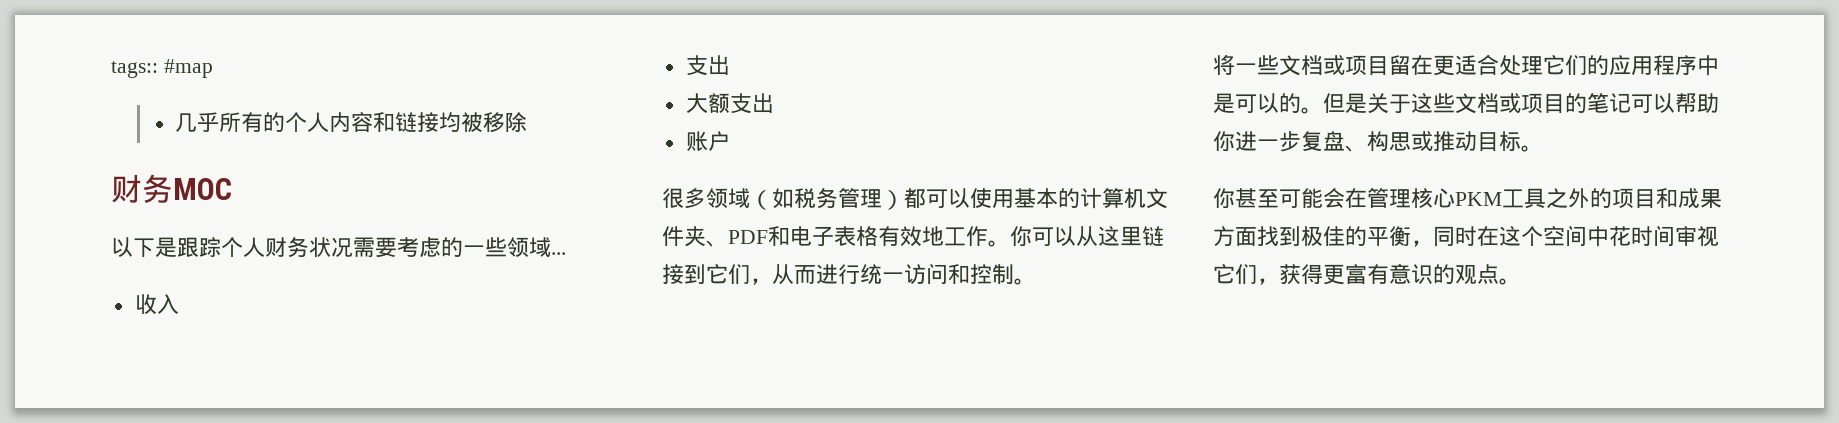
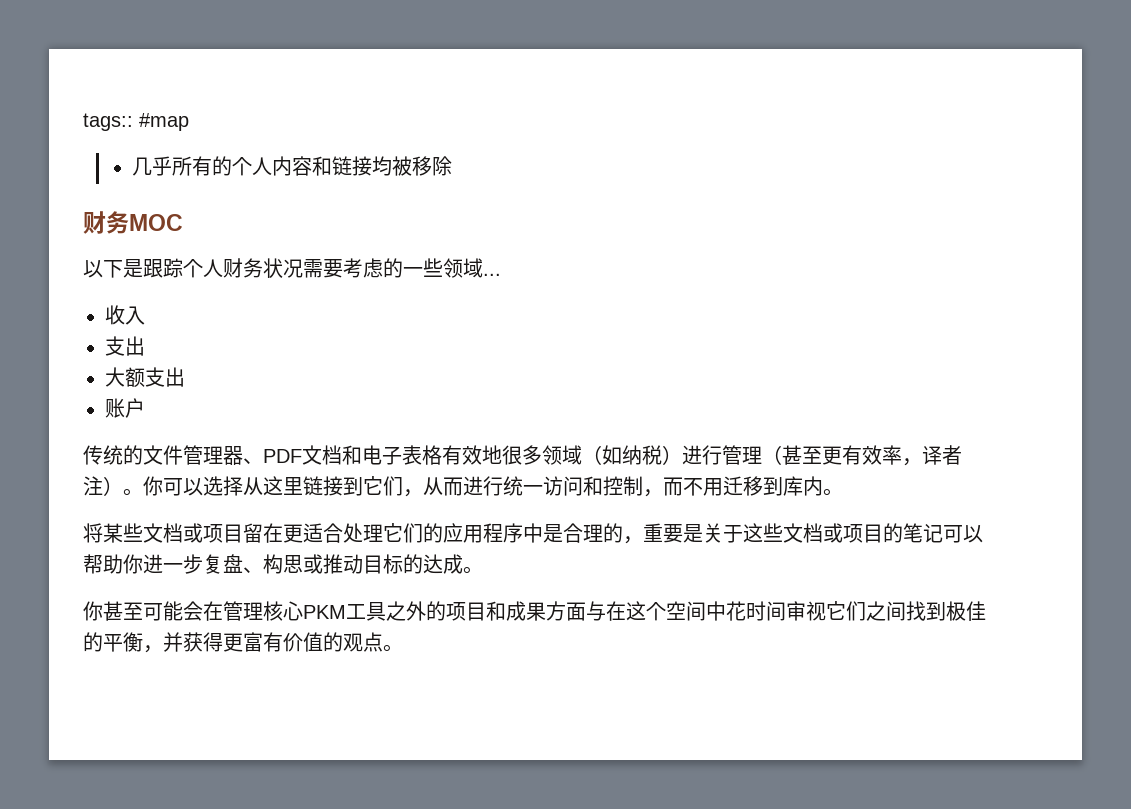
[662,188,1168,210] [662,226,988,247] 很多领域（如税务管理）都可以使用基本的计算机文件夹、PDF和电子表格有效地工作 -> [83,445,962,466] [83,476,123,496] 传统的文件管理器、PDF文档和电子表格有效地很多领域（如纳税）进行管理（甚至更有效率，译者注）
(1076, 236) none -> [203,476,243,496] 选择
(1014, 274) none -> [643,476,823,497] ，而不用迁移到库内
[1235,63,1257,73] 一 -> [103,523,123,543] 某
[1235,93,1345,114] 可以的。但 -> [563,523,683,544] 合理的，重要
(1521, 141) none -> [403,554,463,574] 的达成
[1257,226,1477,247] 找到极佳的平衡，同时 -> [586,601,606,621] 与
[1257,278,1279,285] ， -> [866,601,986,621] [83,632,183,653] 之间找到极佳的平衡，并
[1389,263,1433,284] 意识 -> [283,632,323,652] 价值

